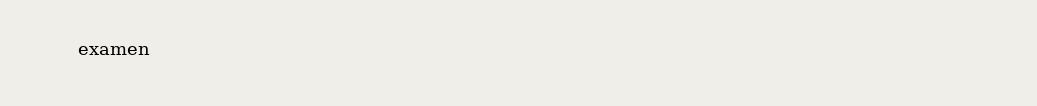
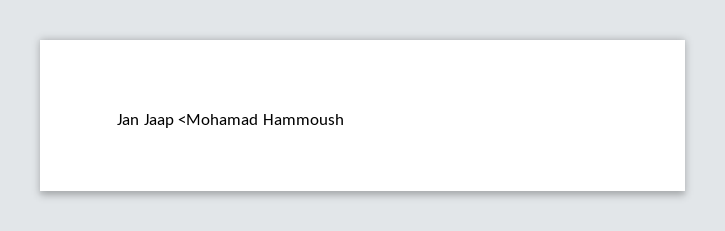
[78,46,150,55] examen -> [117,114,344,128] Jan Jaap <Mohamad Hammoush

